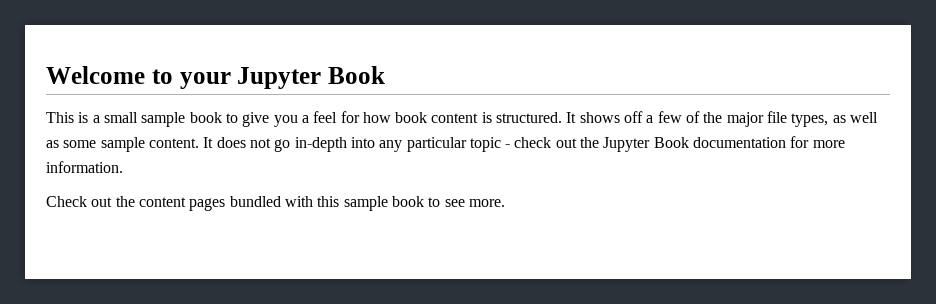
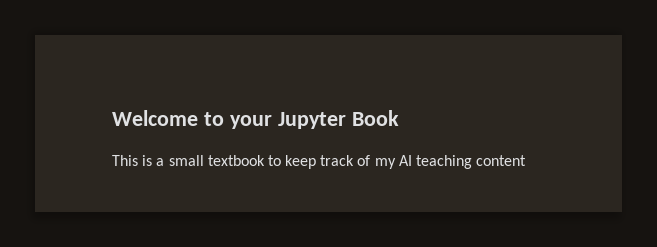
[141,111,878,127] [46,136,845,152] [46,161,123,173] [46,196,505,211] sample book to give you a feel for how book content is structured. It shows off a few of the major file types, as well as some sample content. It does not go in-depth into any particular topic - check out the Jupyter Book documentation for more information. // Check out the content pages bundled with this sample book to see more. -> [207,155,527,169] textbook to keep track of my AI teaching content

